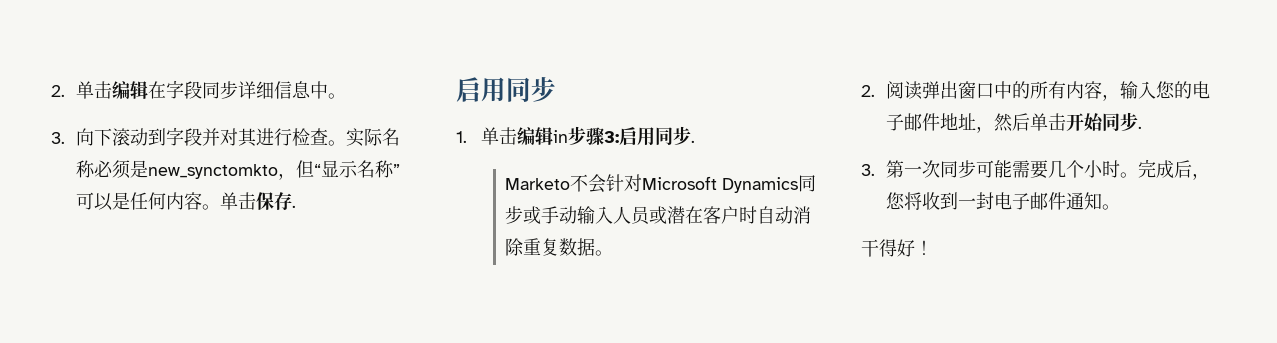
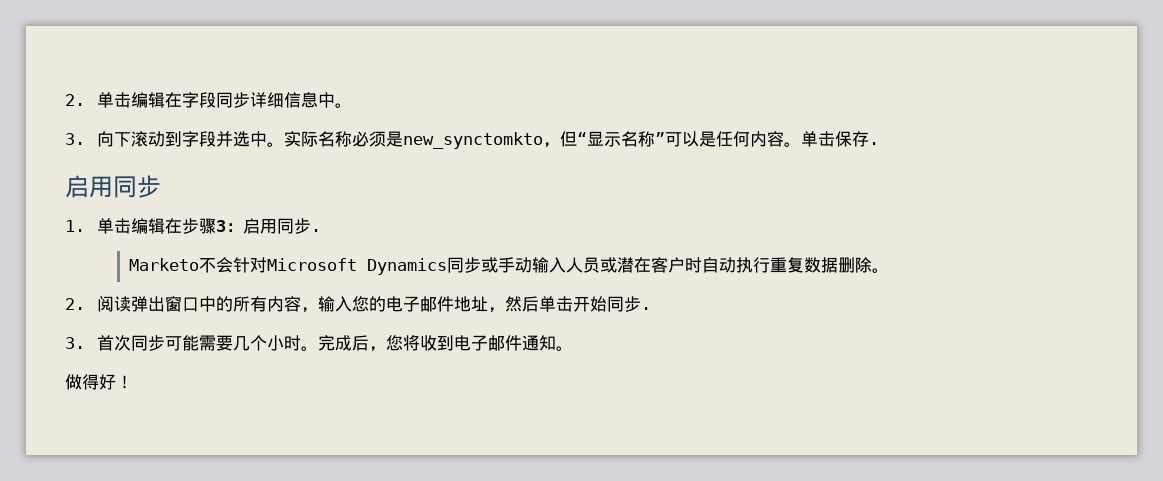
[219,128,328,147] 对其进行检查 -> [233,131,268,147] 选中
[552,126,619,145] in步骤3: -> [165,218,244,234] 在步骤3：
[793,206,812,224] [505,238,525,256] 消除 -> [736,257,771,273] 执行
(596, 247) none -> [838,257,873,273] 删除
[885,160,922,178] 第一 -> [97,335,115,351] 首
[957,192,994,210] 一封 -> (455, 343) none
[861,239,879,257] 干 -> [65,374,82,390] 做

